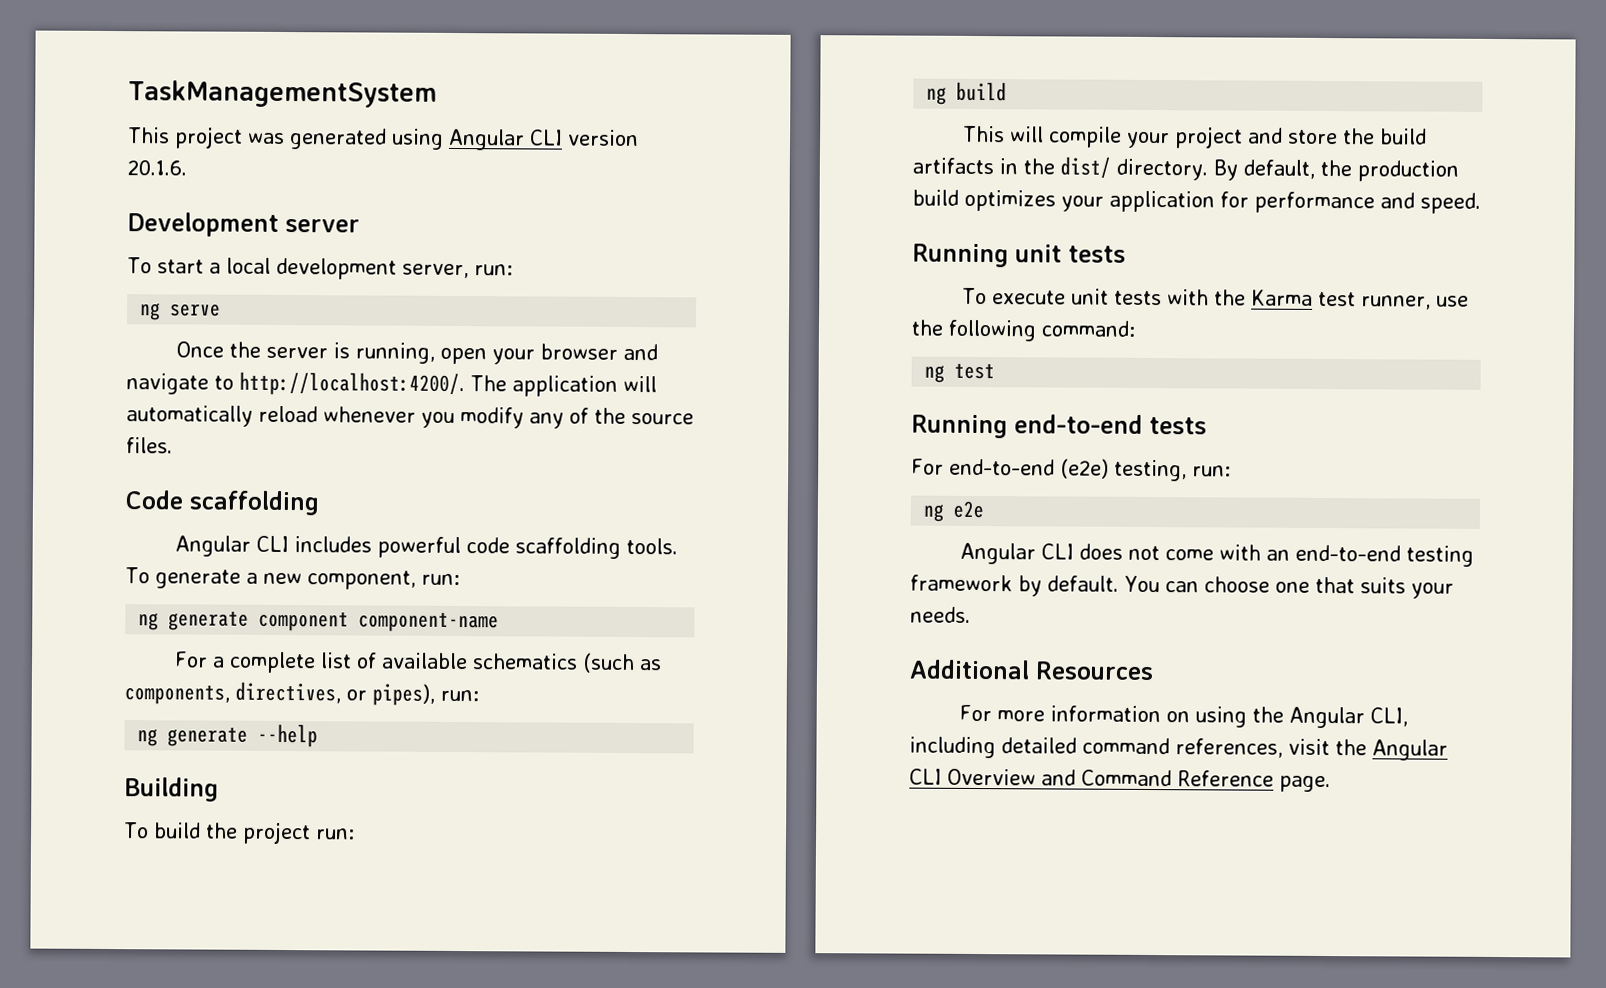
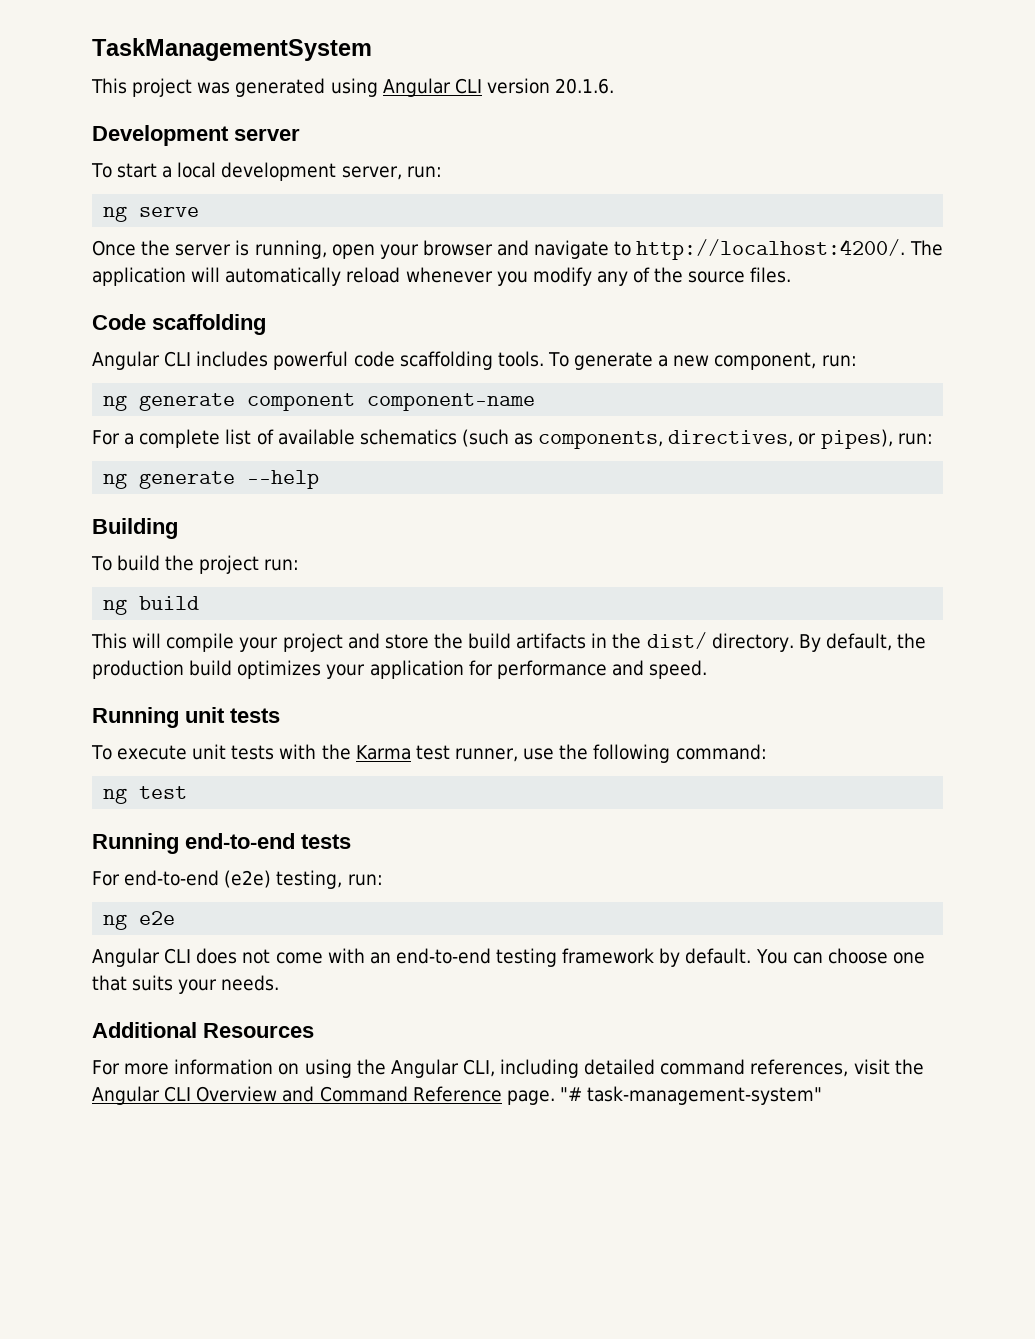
(1331, 784) none -> [559,1086,823,1105] "# task-management-system"

